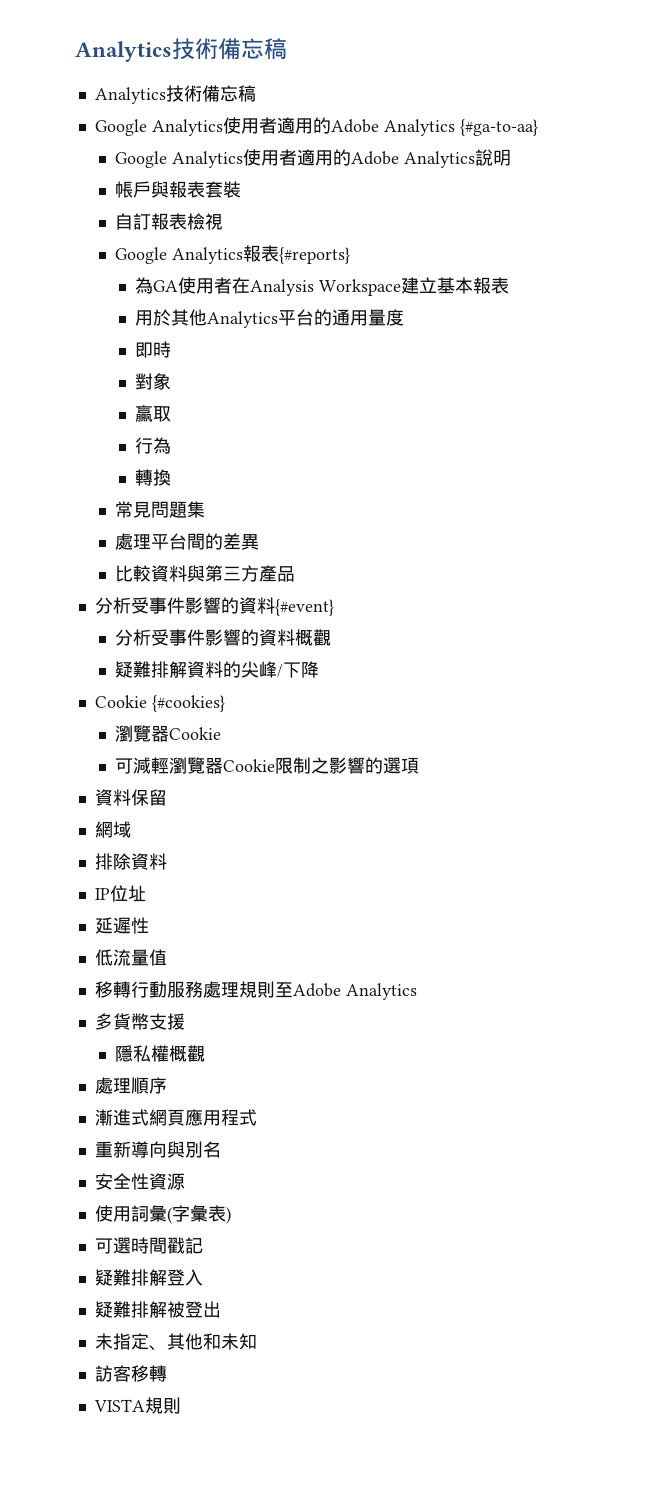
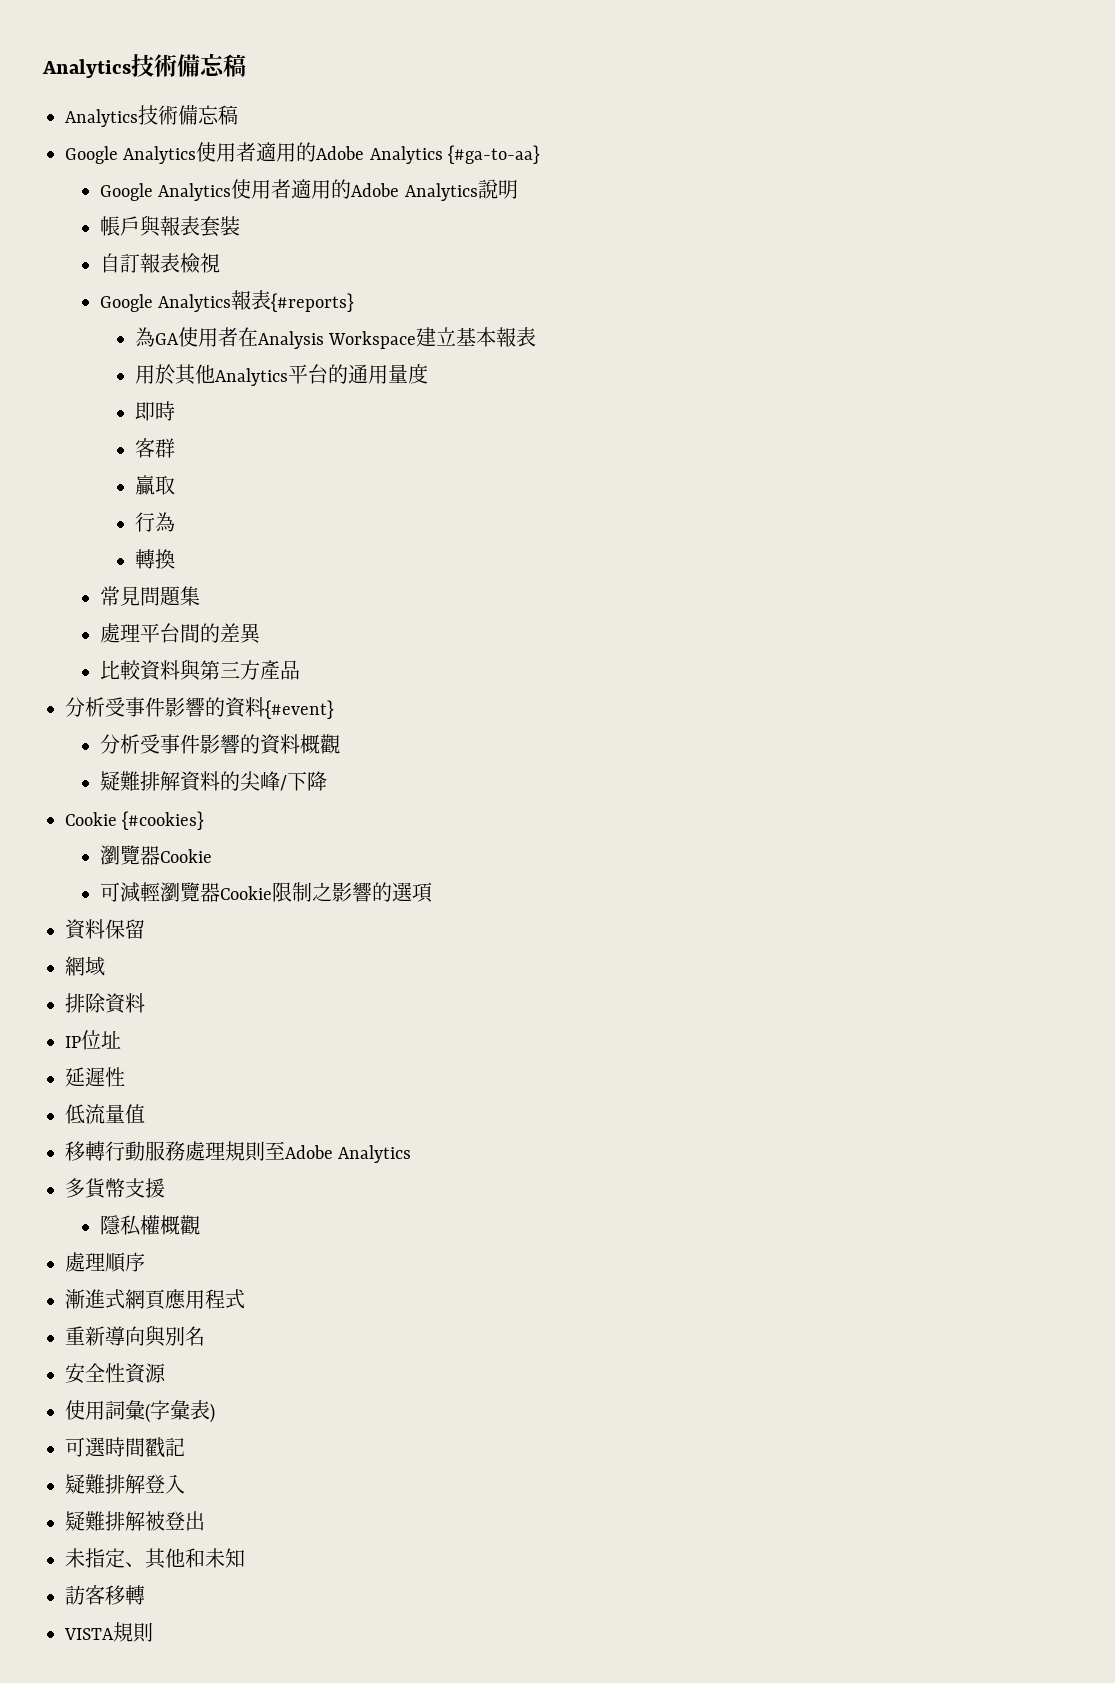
[134,373,171,390] 對象 -> [134,438,175,458] 客群

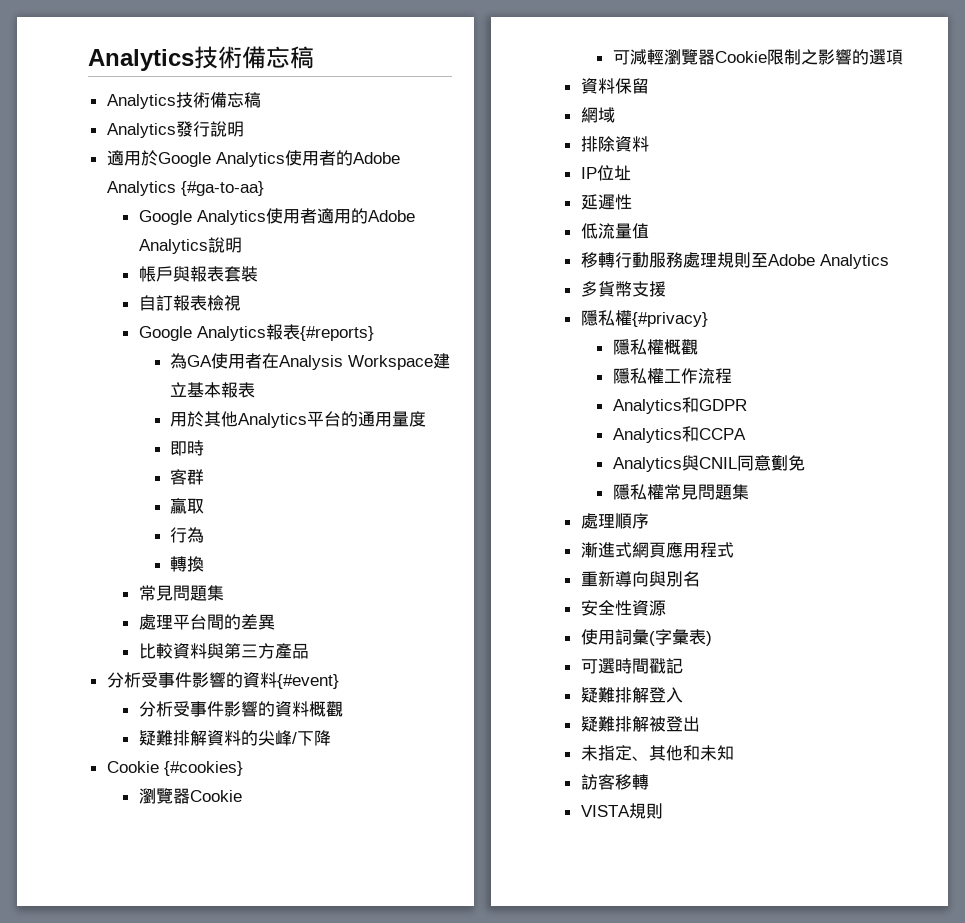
[65,142,297,164] Google Analytics使用者適用 -> [106,121,244,138] [106,150,336,167] Analytics發行說明 // 適用於Google Analytics使用者
(165, 1188) none -> [580,310,708,327] // 隱私權{#privacy}
(200, 1225) none -> [612,368,732,384] [612,397,747,414] [612,426,746,443] [612,455,805,472] [612,484,749,500] // 隱私權工作流程 // Analytics和GDPR // Analytics和CCPA // Analytics與CNIL同意劐免 // 隱私權常見問題集

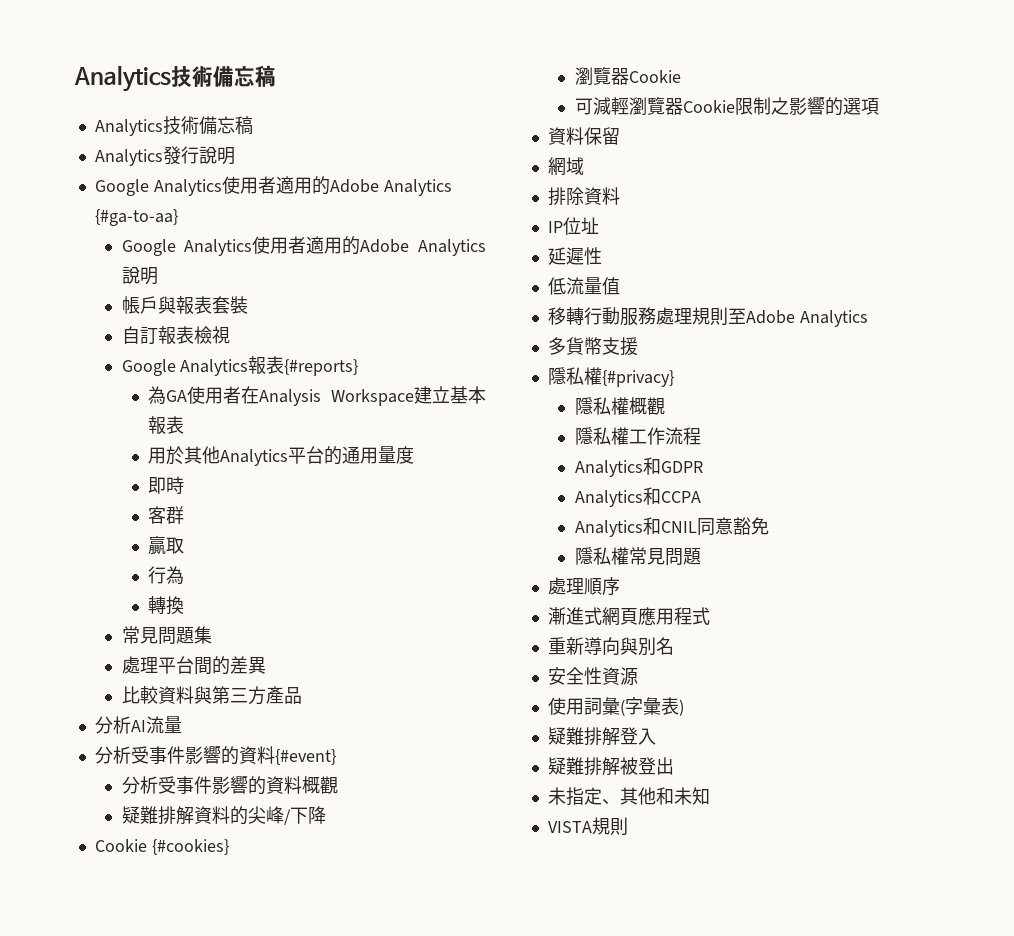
[106,150,336,167] 適用於Google Analytics使用者 -> [94,176,312,196] Google Analytics使用者適用
(309, 651) none -> [94,716,182,734] // 分析AI流量
[681,455,699,471] 與 -> [642,517,661,535] 和
[770,455,788,471] 劐 -> [732,517,751,535] 豁
[731,484,749,500] 集 -> (701, 556) none
[580,658,683,674] // 可選時間戳記 -> (684, 707) none
[580,774,649,790] // 訪客移轉 -> (710, 796) none

